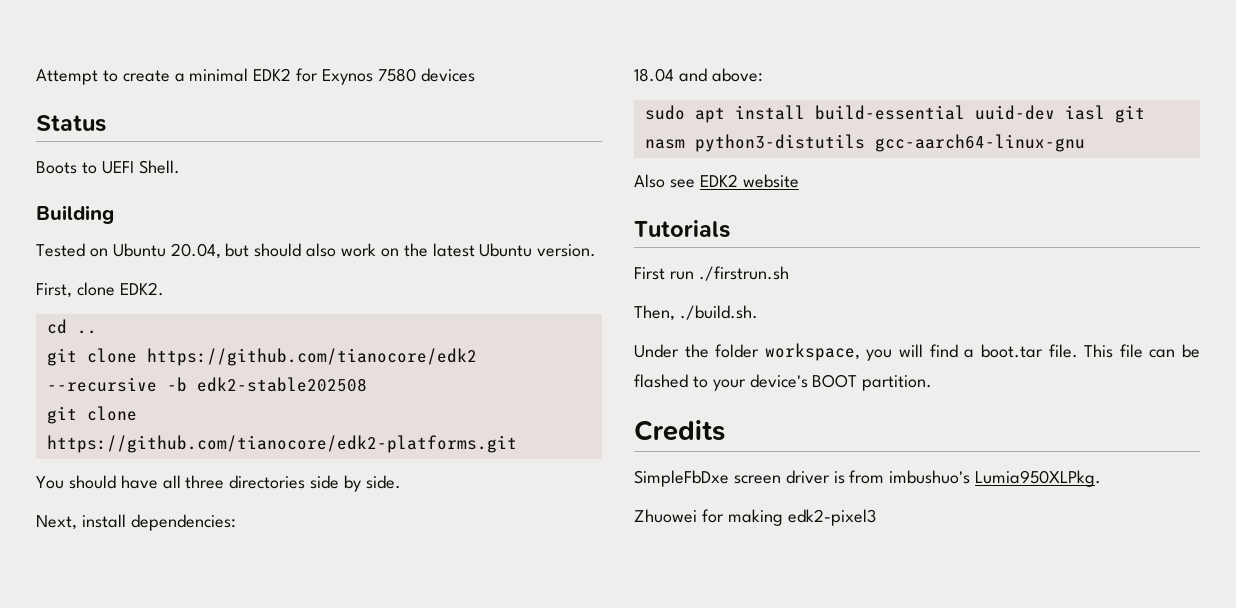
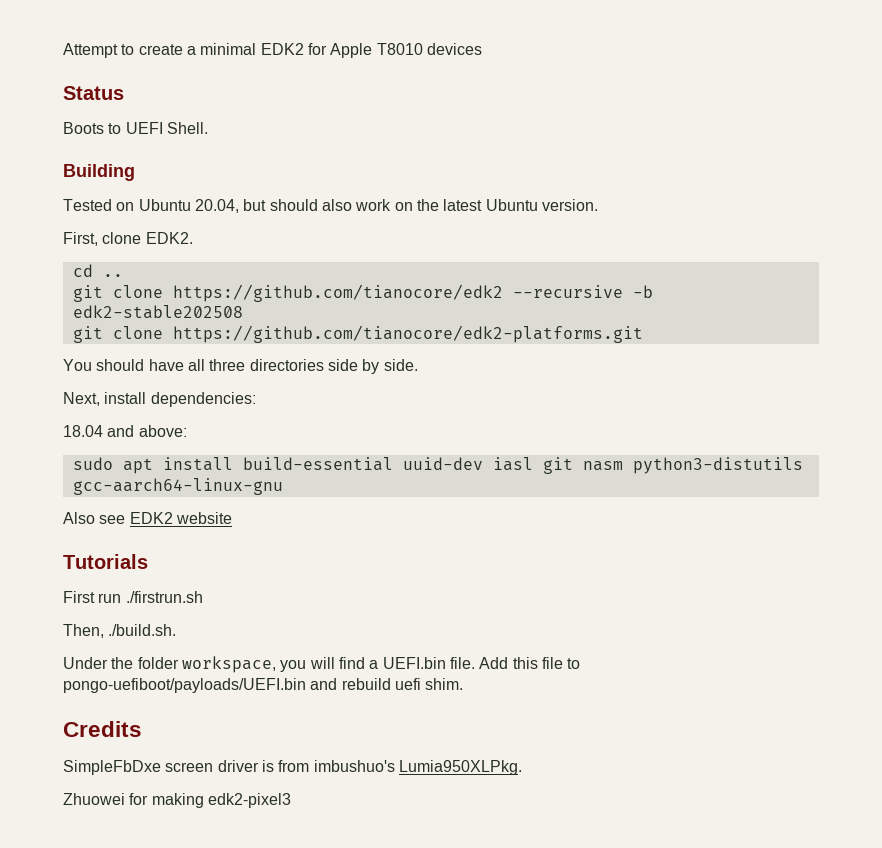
[322,68,416,85] Exynos 7580 -> [330,43,423,58] Apple T8010
[980,344,1201,358] [634,374,933,391] boot.tar file. This file can be flashed to your device's BOOT partition. -> [382,657,581,669] [63,678,464,693] UEFI.bin file. Add this file to pongo-uefiboot/payloads/UEFI.bin and rebuild uefi shim.

